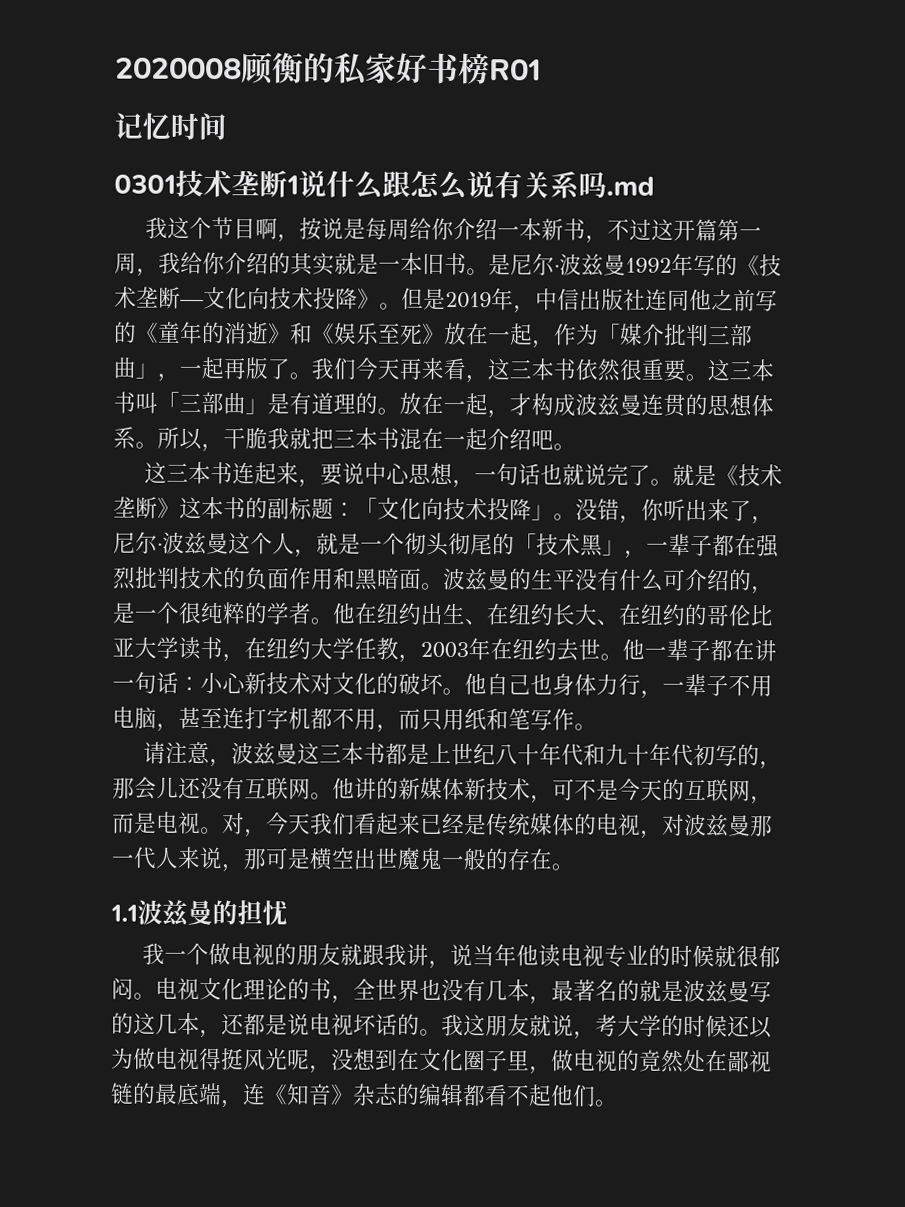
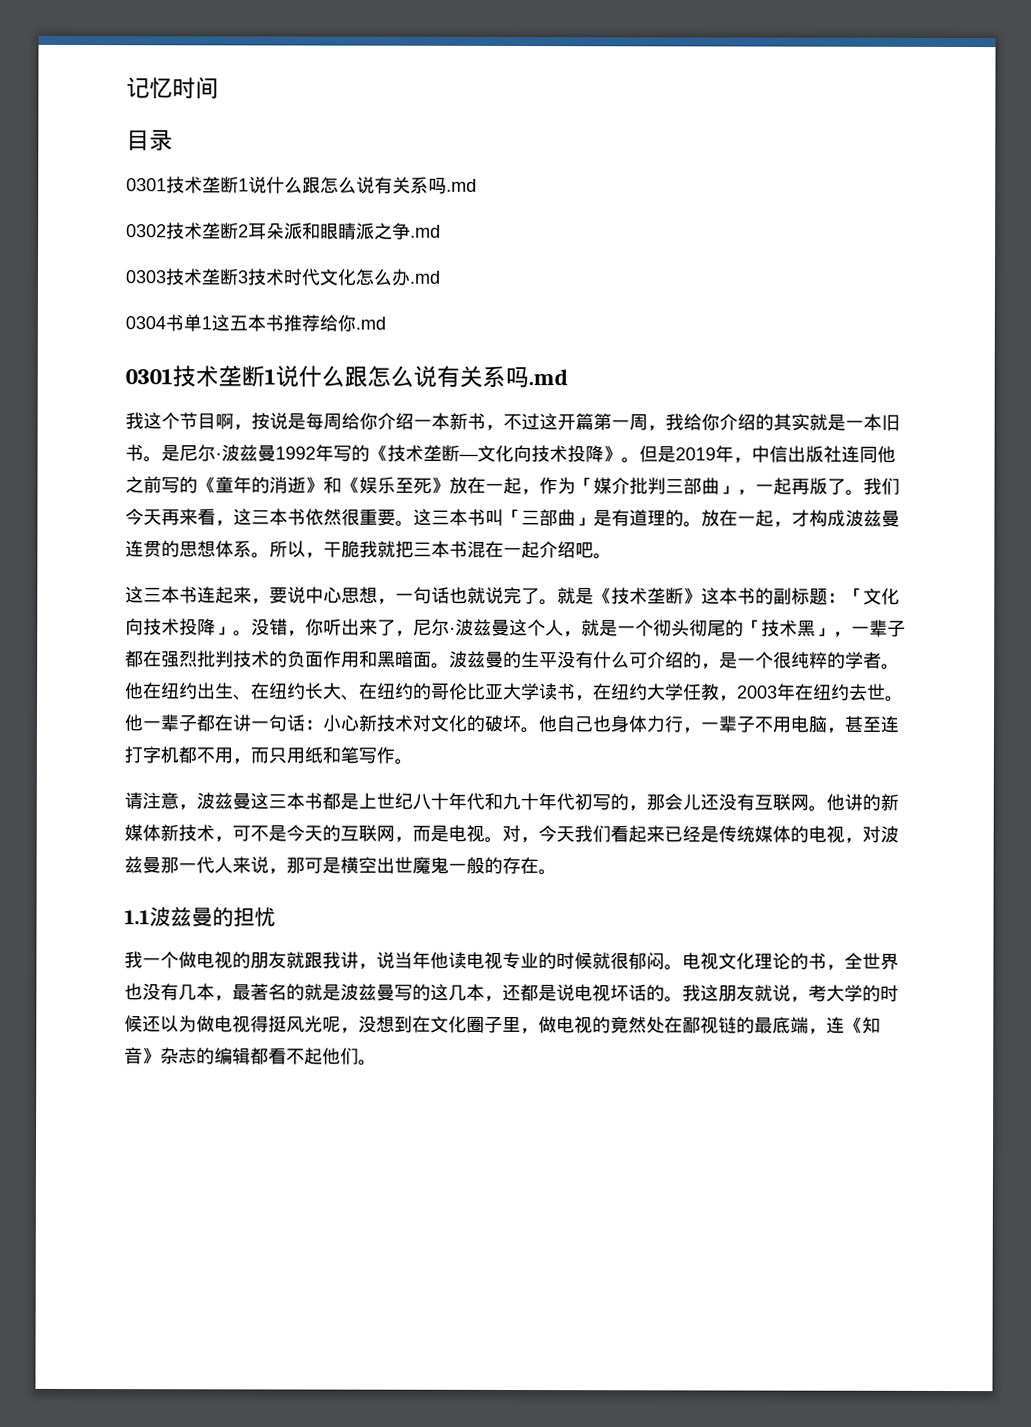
[115,52,542,86] [114,112,227,141] 2020008顾衡的私家好书榜R01 // 记忆时间 -> [126,77,219,100] [126,129,173,152] [126,176,477,194] [126,222,441,240] [125,268,441,286] [125,314,386,332] 记忆时间 // 目录 // 0301技术垄断1说什么跟怎么说有关系吗.md // 0302技术垄断2耳朵派和眼睛派之争.md // 0303技术垄断3技术时代文化怎么办.md // 0304书单1这五本书推荐给你.md

